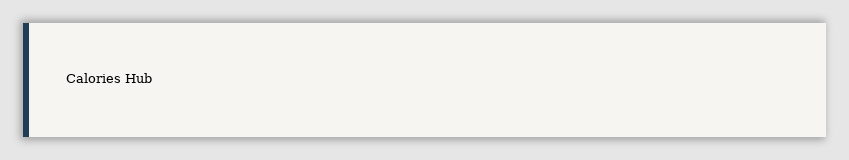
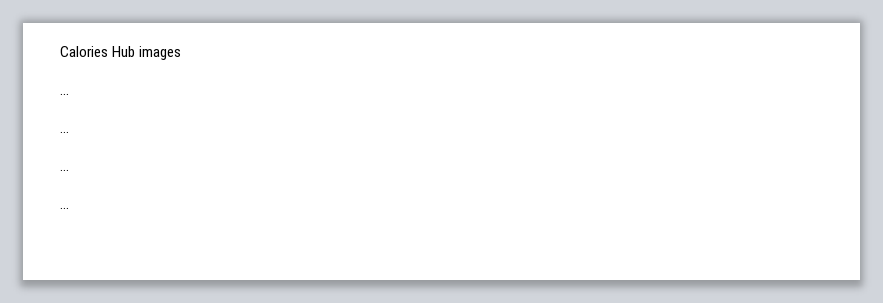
(152, 78) none -> [139,46,182,60] [60,93,69,95] [60,131,69,133] [60,169,69,171] [60,207,69,209] images // ... // ... // ... // ...

